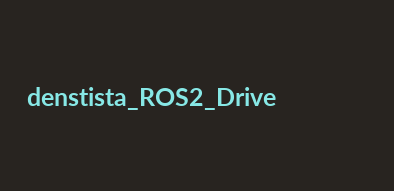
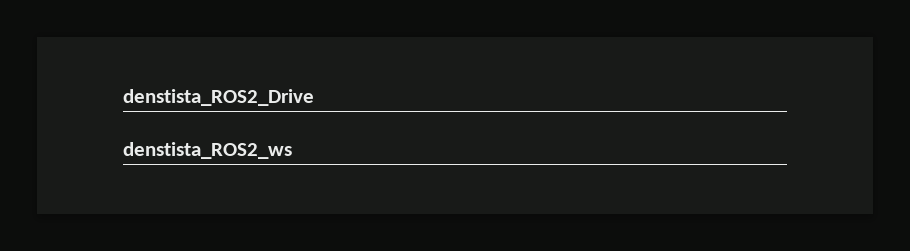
(276, 98) none -> [123,142,292,159] // denstista_ROS2_ws

